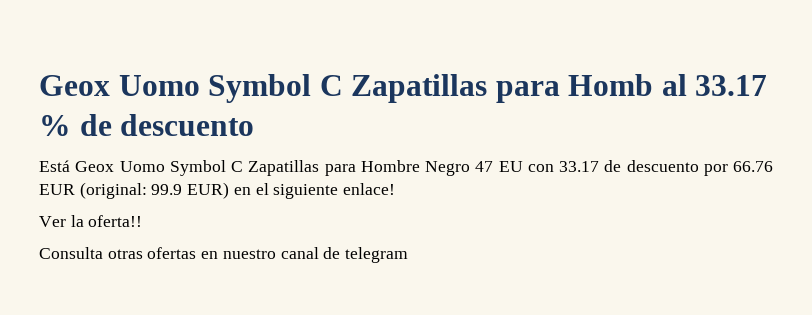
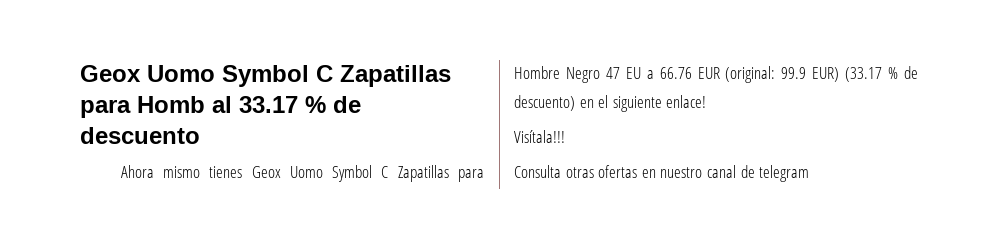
[39,160,70,172] Está -> [120,165,243,178] Ahora mismo tienes
[527,160,728,176] con 33.17 de descuento por -> [646,70,654,79] a
(230, 190) none -> [845,66,918,82] [514,95,575,111] (33.17 % de descuento)
[39,215,143,227] Ver la oferta!! -> [514,130,565,143] Visítala!!!

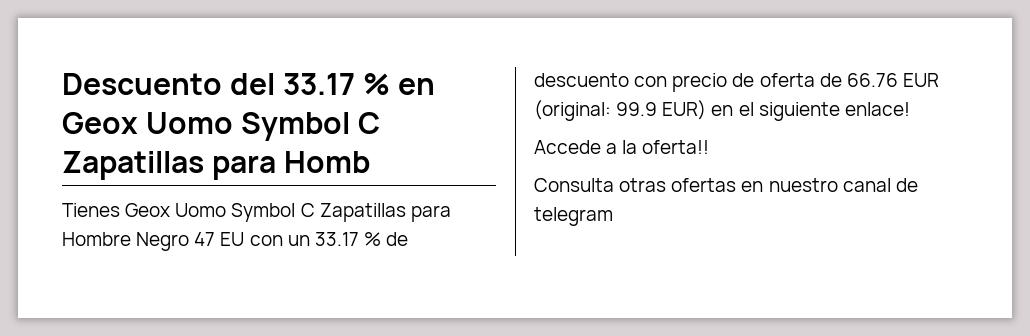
(80, 73) none -> [62,73,436,95] Descuento del 33.17 % en
[212,96,361,113] [80,127,200,144] [120,165,243,178] al 33.17 % de descuento // Ahora mismo tienes -> [62,203,120,217] // Tienes
[646,70,654,79] a -> [249,232,409,246] [534,73,842,92] con un 33.17 % de descuento con precio de oferta de
[845,66,918,82] [514,95,575,111] (33.17 % de descuento) -> (707, 110) none
[514,130,565,143] Visítala!!! -> [534,140,710,154] Accede a la oferta!!

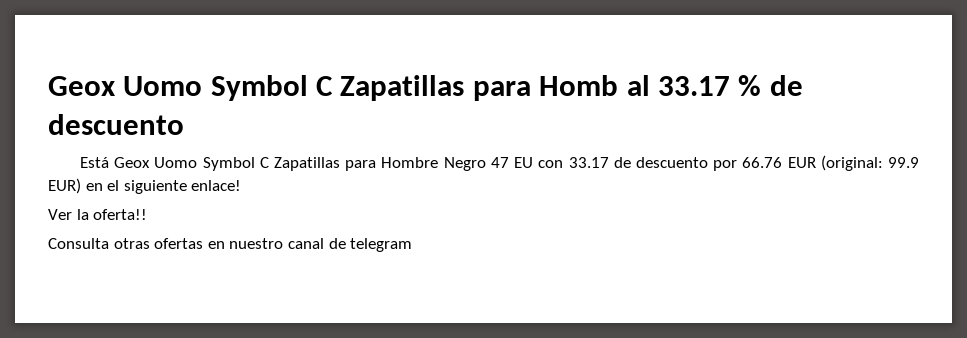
[62,73,436,95] Descuento del 33.17 % en -> (48, 86) none
[62,203,120,217] // Tienes -> [626,75,803,96] [48,114,184,135] [79,157,109,168] al 33.17 % de descuento // Está
[287,232,409,246] [534,73,842,92] un 33.17 % de descuento con precio de oferta de -> [568,157,738,171] 33.17 de descuento por
[534,140,618,154] Accede a -> [48,209,72,220] Ver

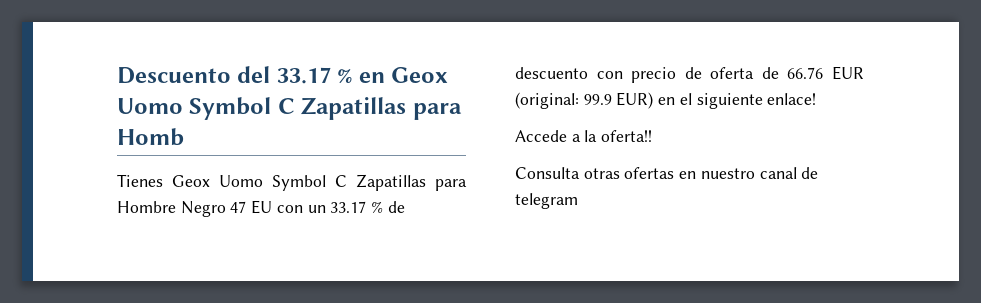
(48, 86) none -> [117,66,385,84] Descuento del 33.17 % en
[626,75,803,96] [48,114,184,135] [79,157,109,168] al 33.17 % de descuento // Está -> [117,174,163,187] // Tienes
[568,157,738,171] 33.17 de descuento por -> [307,201,405,213] [515,67,779,83] un 33.17 % de descuento con precio de oferta de
[48,209,72,220] Ver -> [515,130,581,142] Accede a

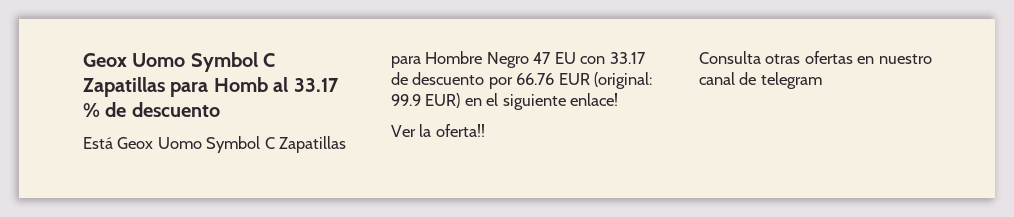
[117,66,385,84] Descuento del 33.17 % en -> (83, 60) none
[117,174,163,187] // Tienes -> [273,77,339,92] [83,102,220,117] [83,137,113,149] al 33.17 % de descuento // Está
[307,201,405,213] [515,67,779,83] un 33.17 % de descuento con precio de oferta de -> [609,52,646,64] [391,72,513,89] 33.17 de descuento por
[515,130,581,142] Accede a -> [391,125,416,137] Ver

